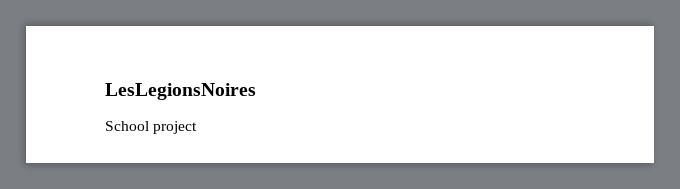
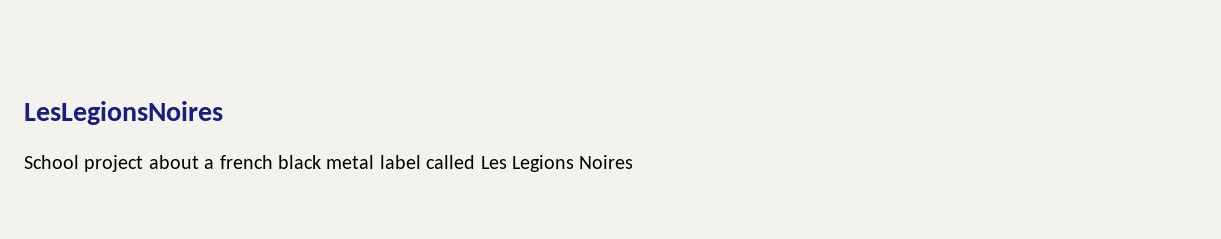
(198, 127) none -> [148,155,634,172] about a french black metal label called Les Legions Noires

